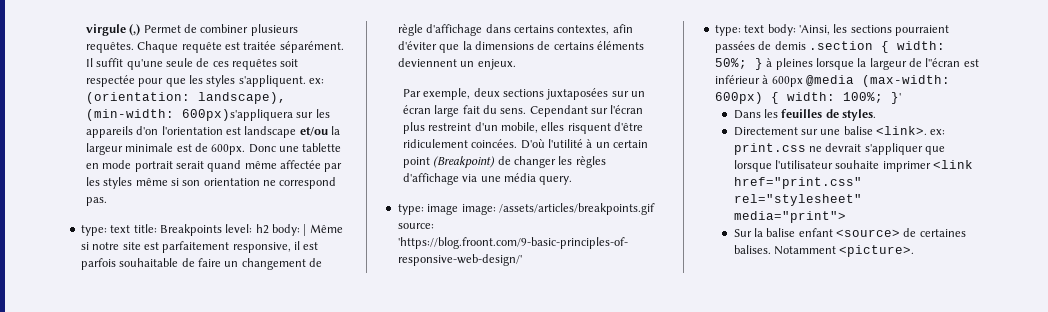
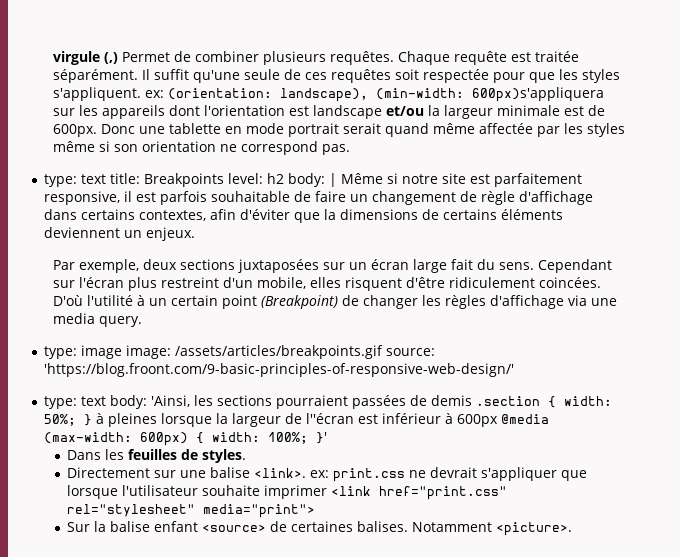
[136,126,159,135] d'on -> [168,105,200,116] dont
[503,173,536,182] média -> [52,313,95,324] media

